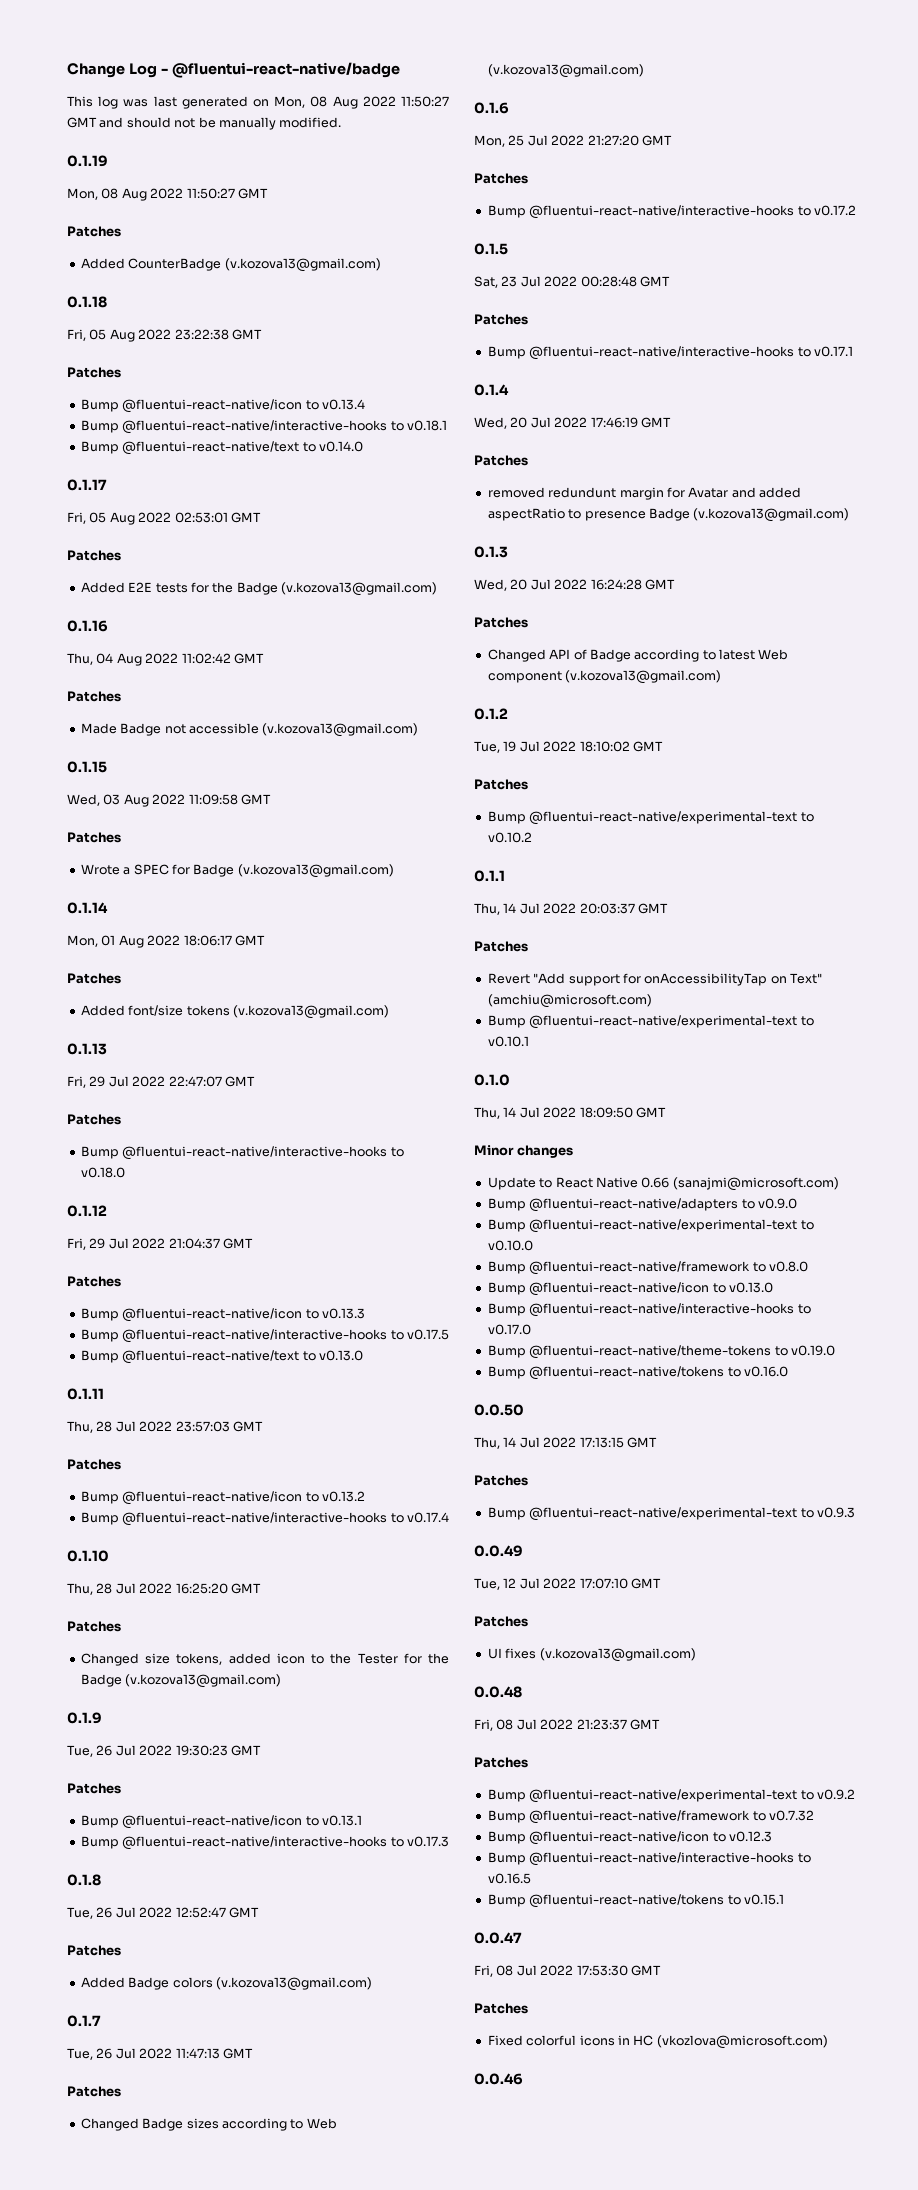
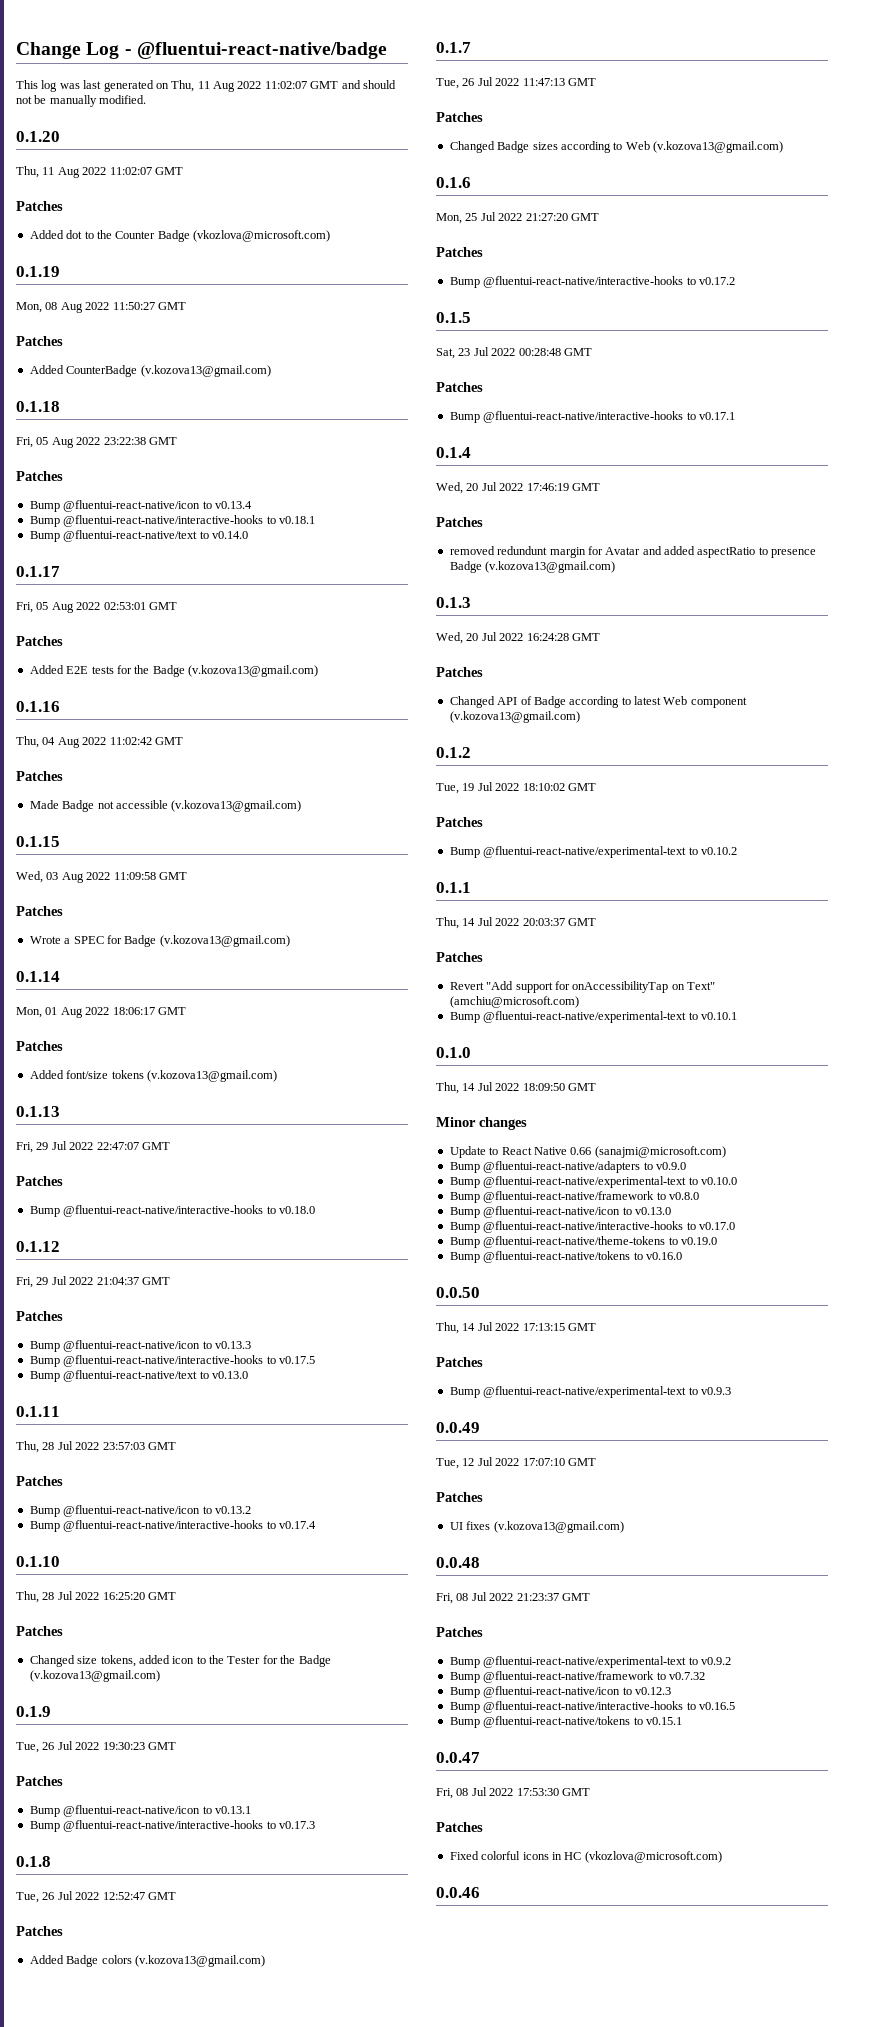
[274,96,449,109] Mon, 08 Aug 2022 11:50:27 -> [171,80,307,92] Thu, 11 Aug 2022 11:02:07
(342, 122) none -> [16,131,60,142] [16,166,183,178] [16,201,63,211] [29,230,330,242] // 0.1.20 // Thu, 11 Aug 2022 11:02:07 GMT // Patches // Added dot to the Counter Badge (vkozlova@microsoft.com)

